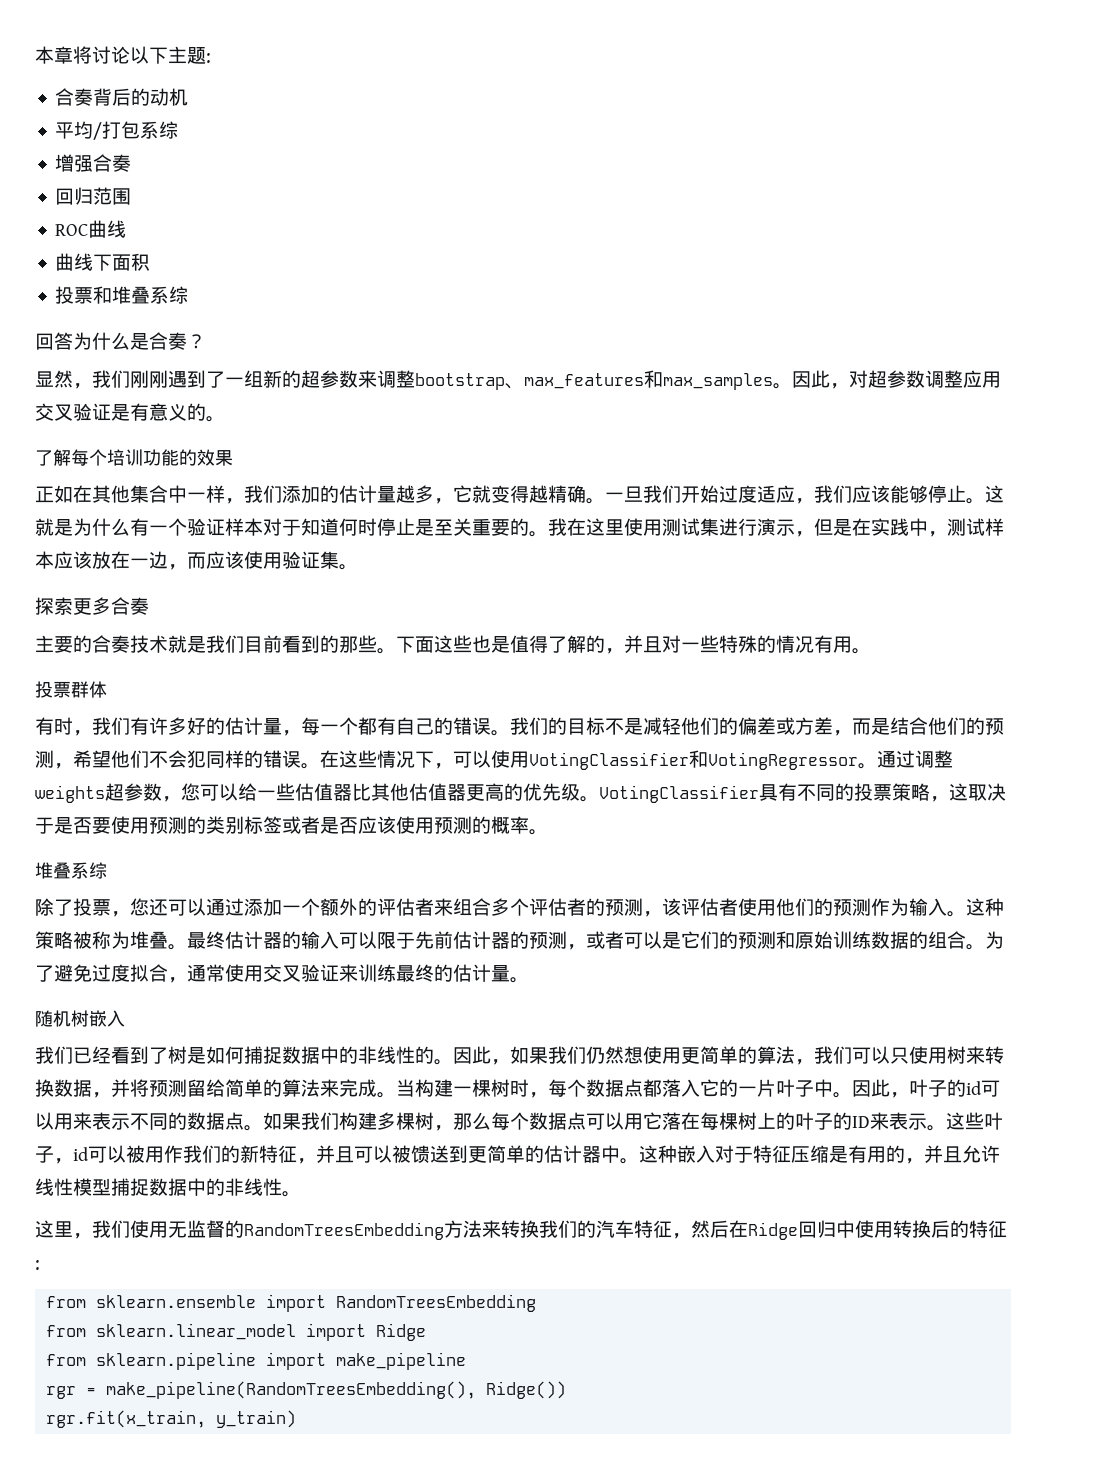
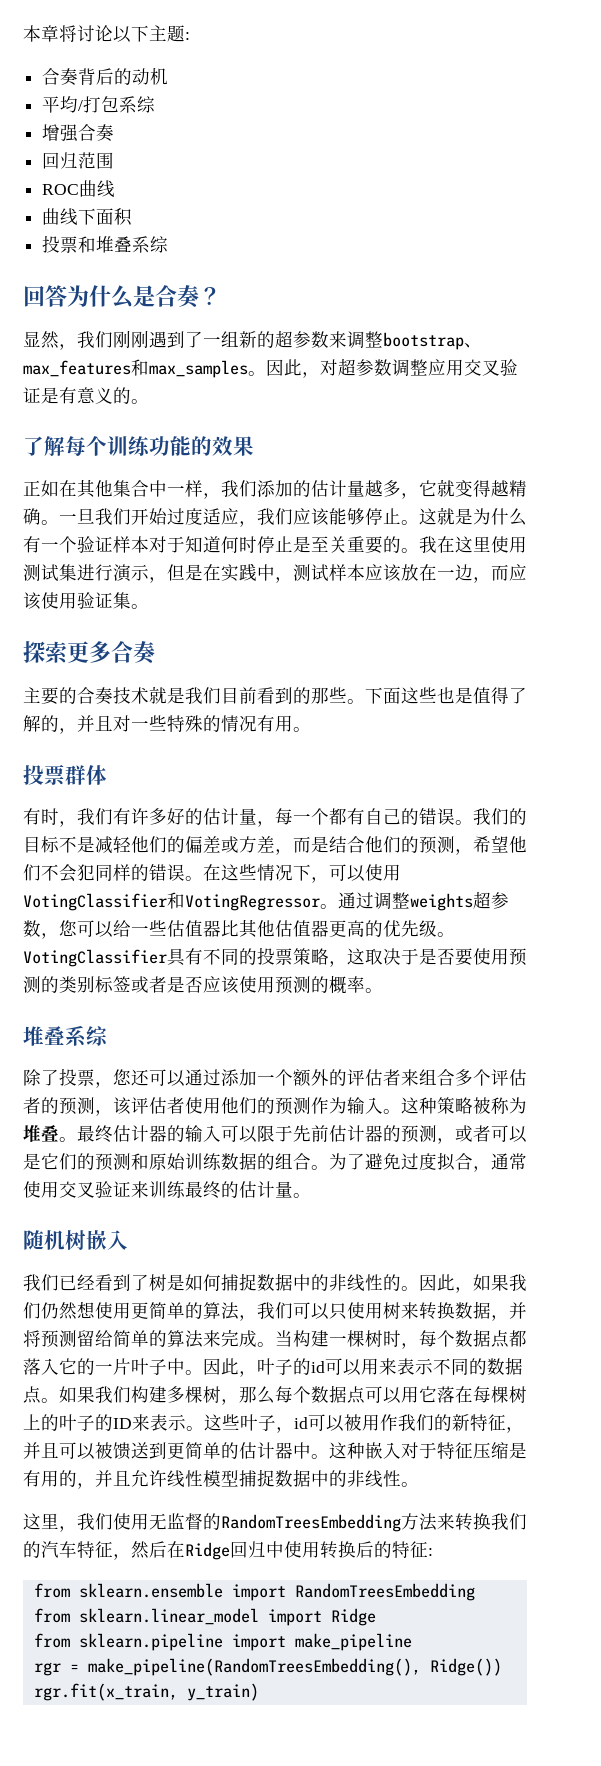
[107,449,143,466] 培训 -> [107,436,150,456] 训练

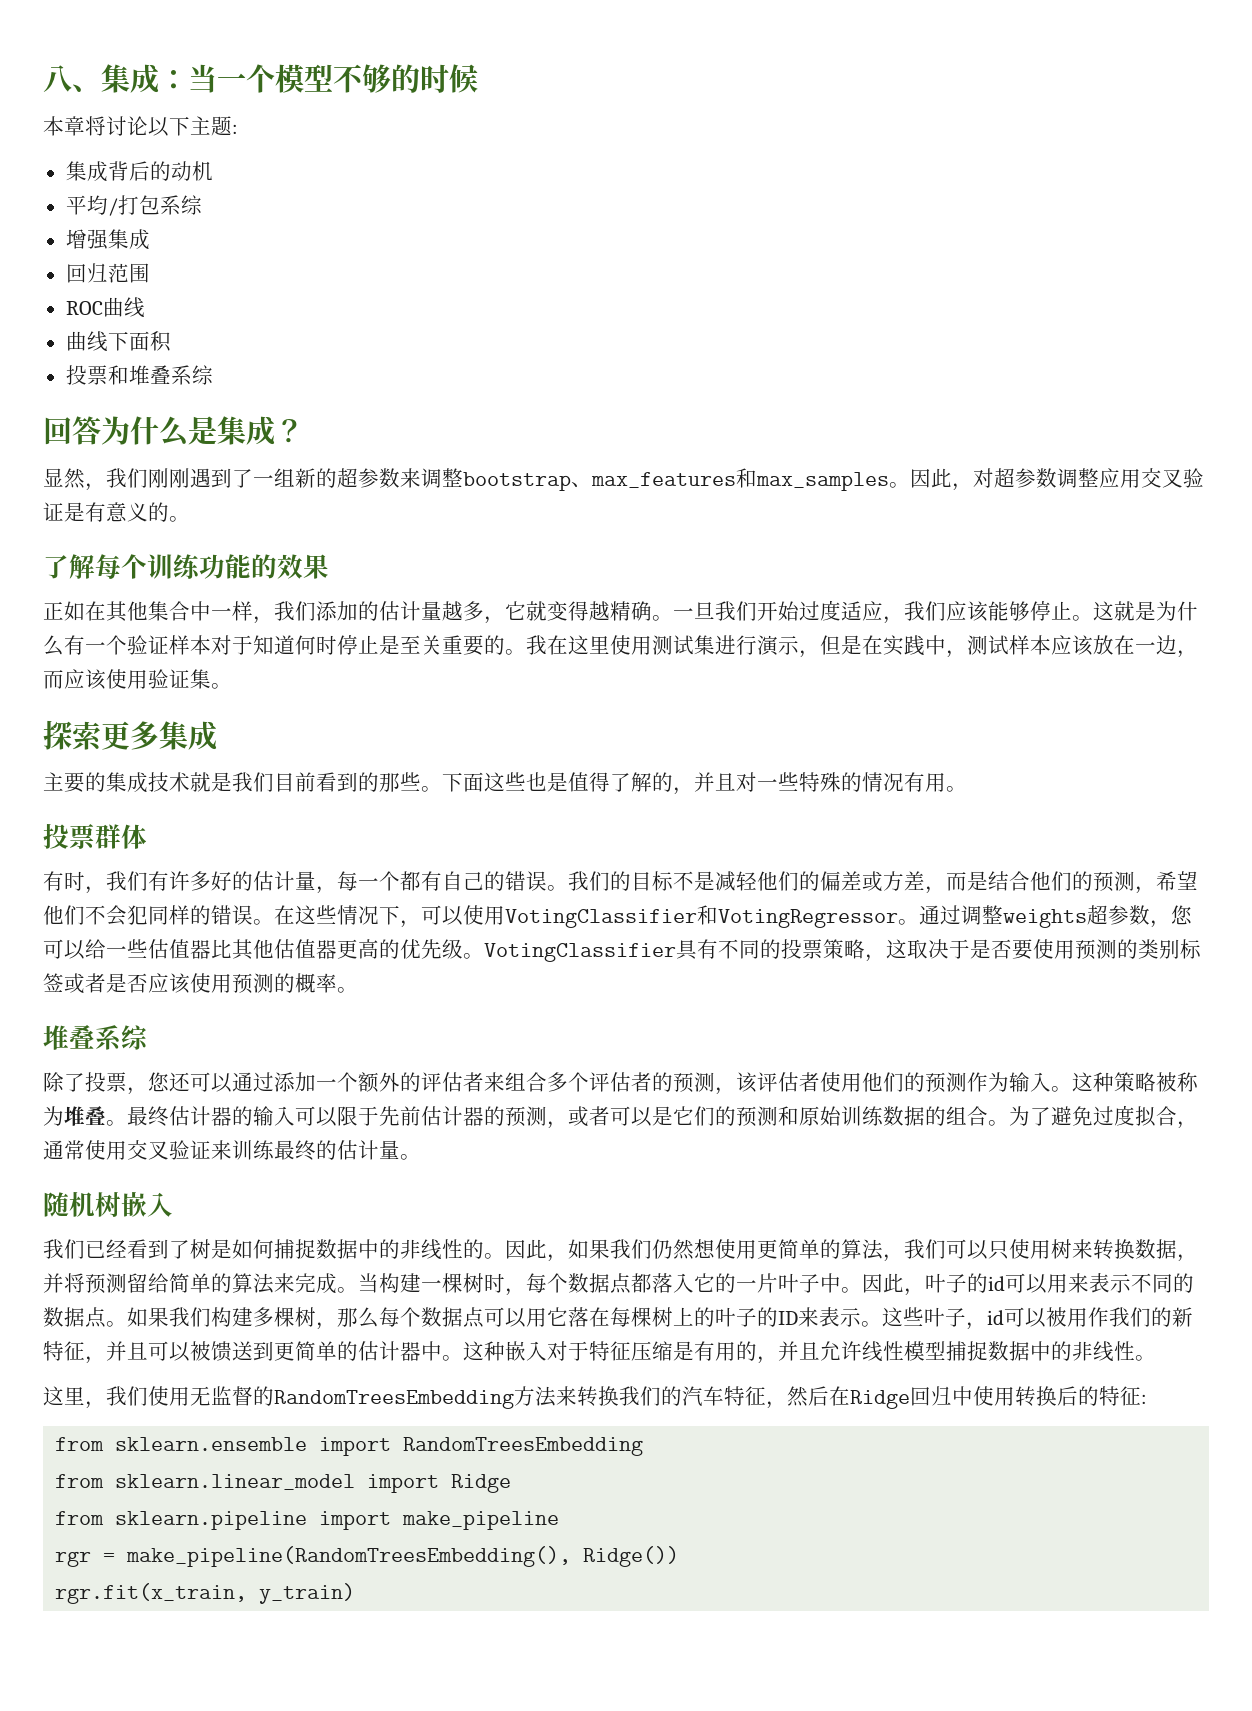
(23, 33) none -> [43,64,478,93] 八、集成：当一个模型不够的时候 //
[42,68,79,86] 合奏 -> [65,161,108,182] 集成
[78,124,115,142] 合奏 -> [107,229,150,250] 集成
[155,285,200,309] 合奏 -> [217,416,275,445] 集成
[111,641,156,665] 合奏 -> [159,721,217,750] 集成
[77,687,113,705] 合奏 -> [106,772,148,793] 集成

